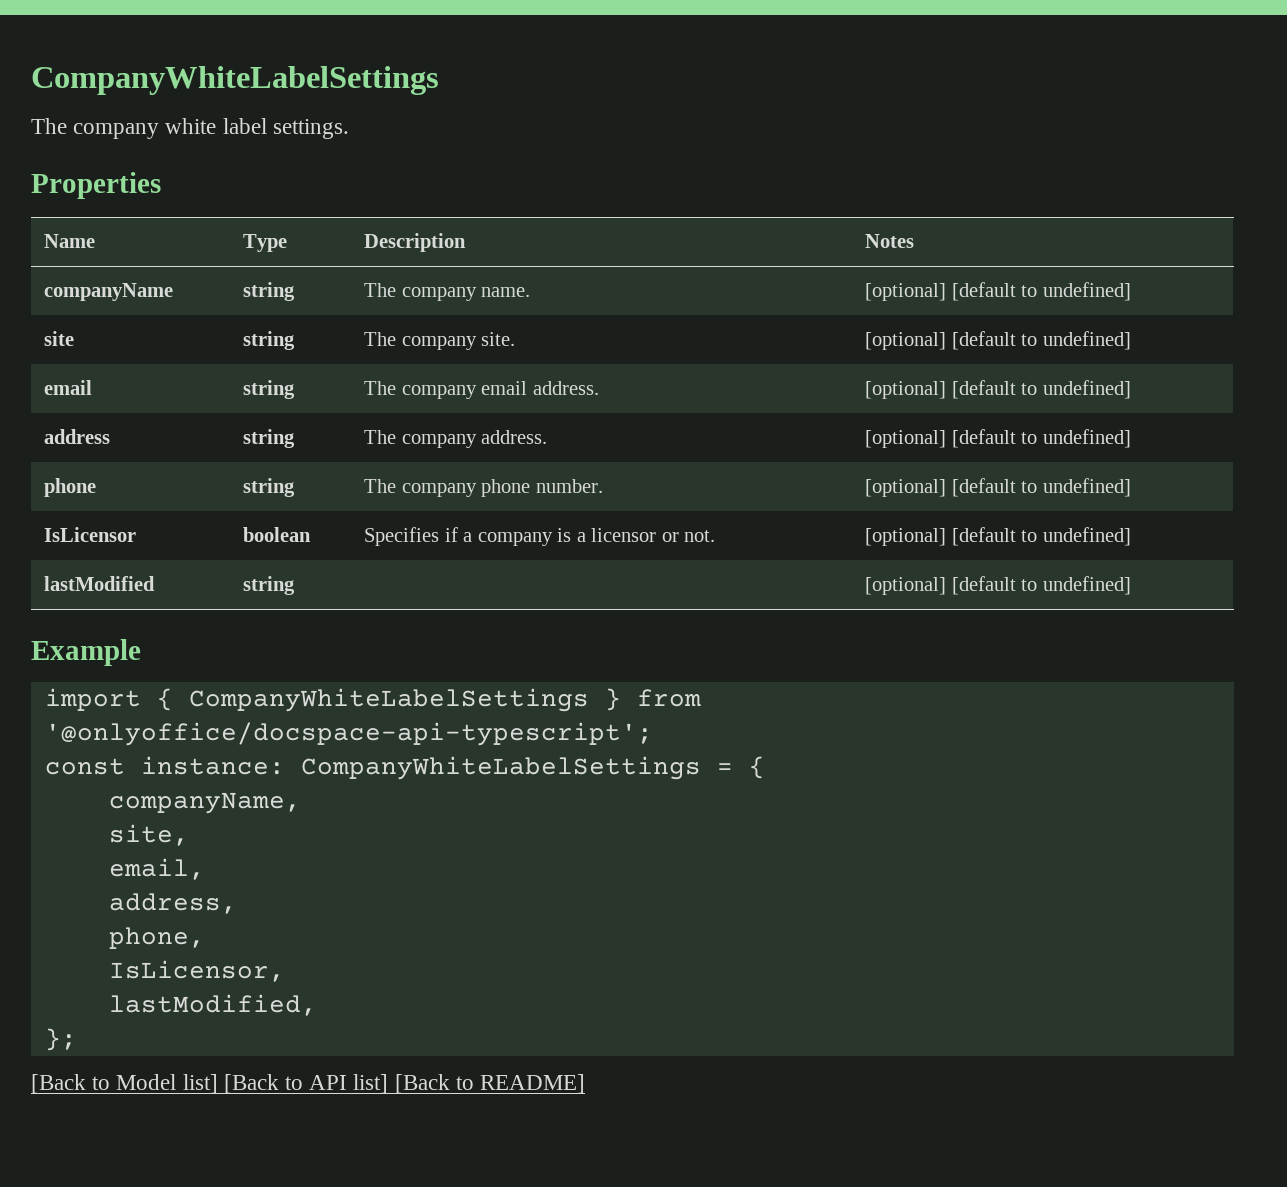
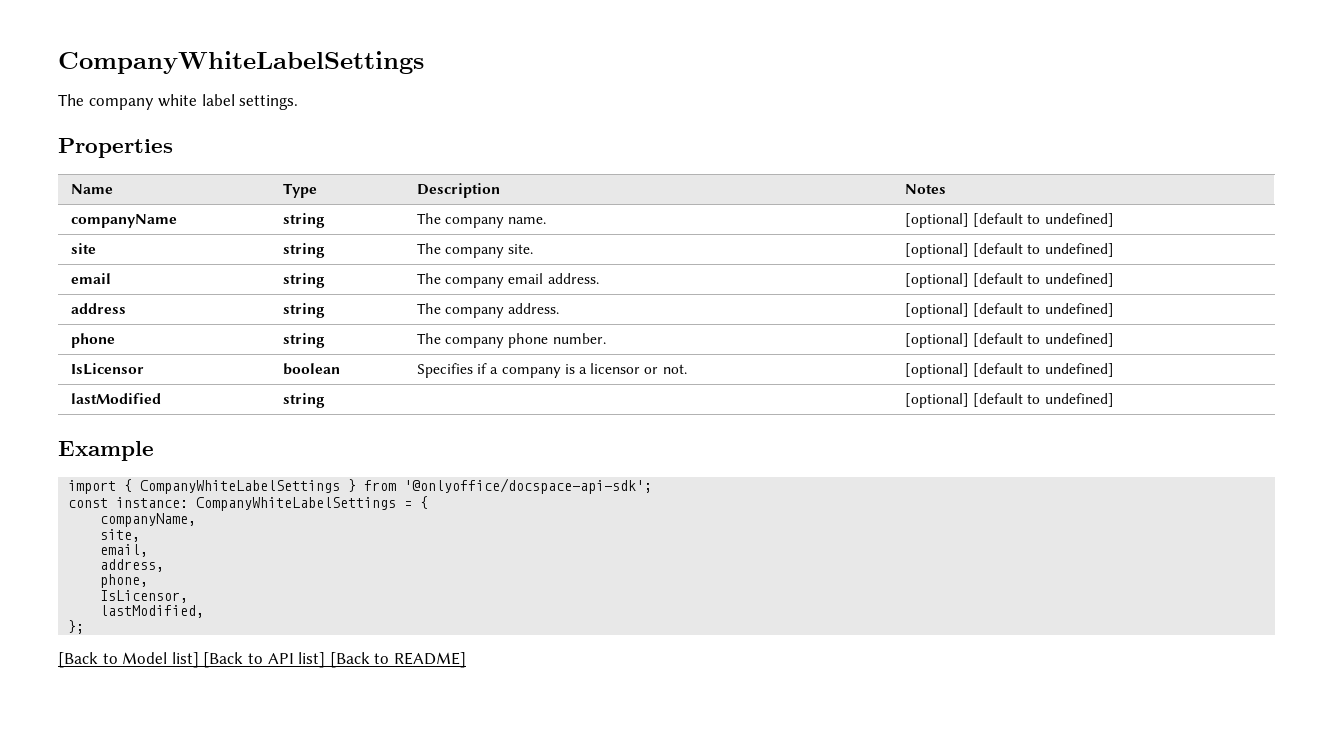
[44,722,653,746] '@onlyoffice/docspace-api-typescript'; -> [404,478,653,494] '@onlyoffice/docspace-api-sdk';

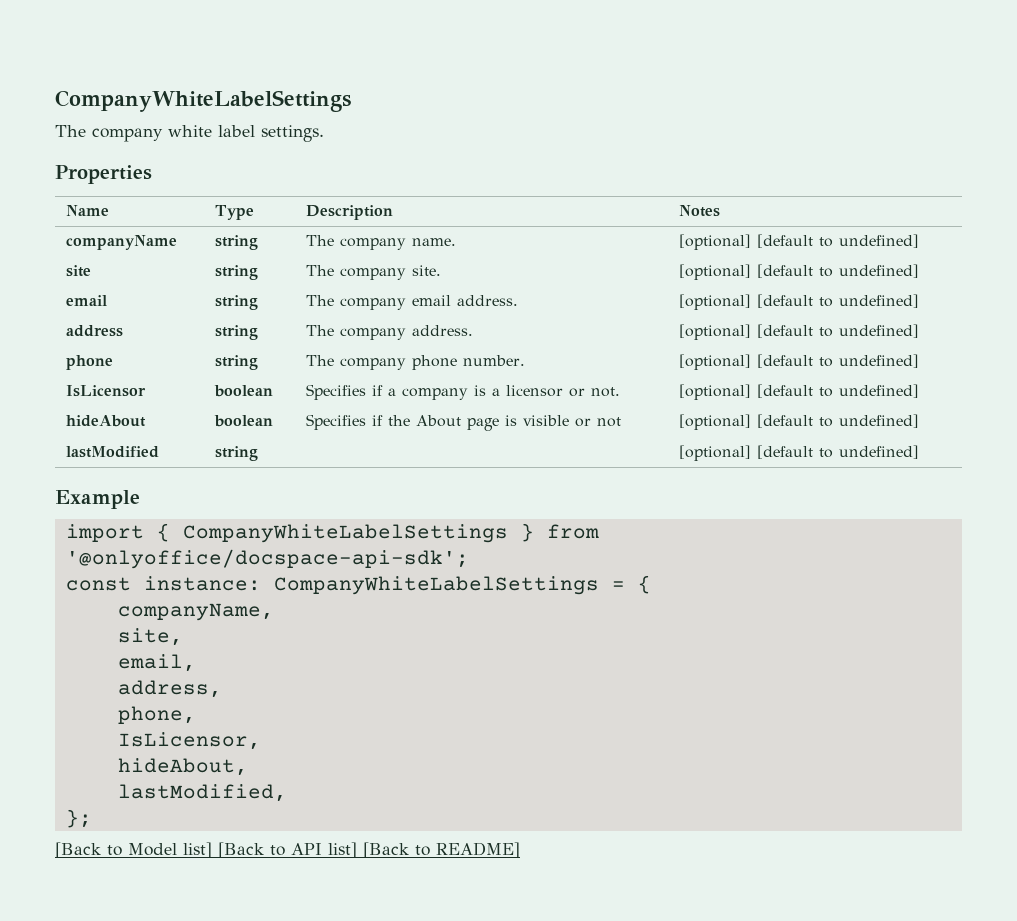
(1114, 370) none -> [66,415,147,427] [214,415,274,427] [306,414,622,431] [679,414,920,430] // hideAbout | boolean | Specifies if the About page is visible or not | [optional] [default to undefined]
(189, 596) none -> [117,758,248,776] // hideAbout,

